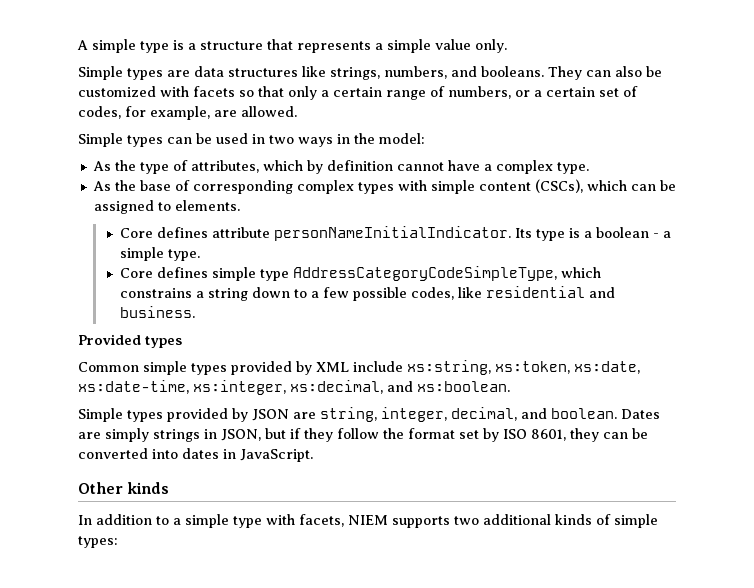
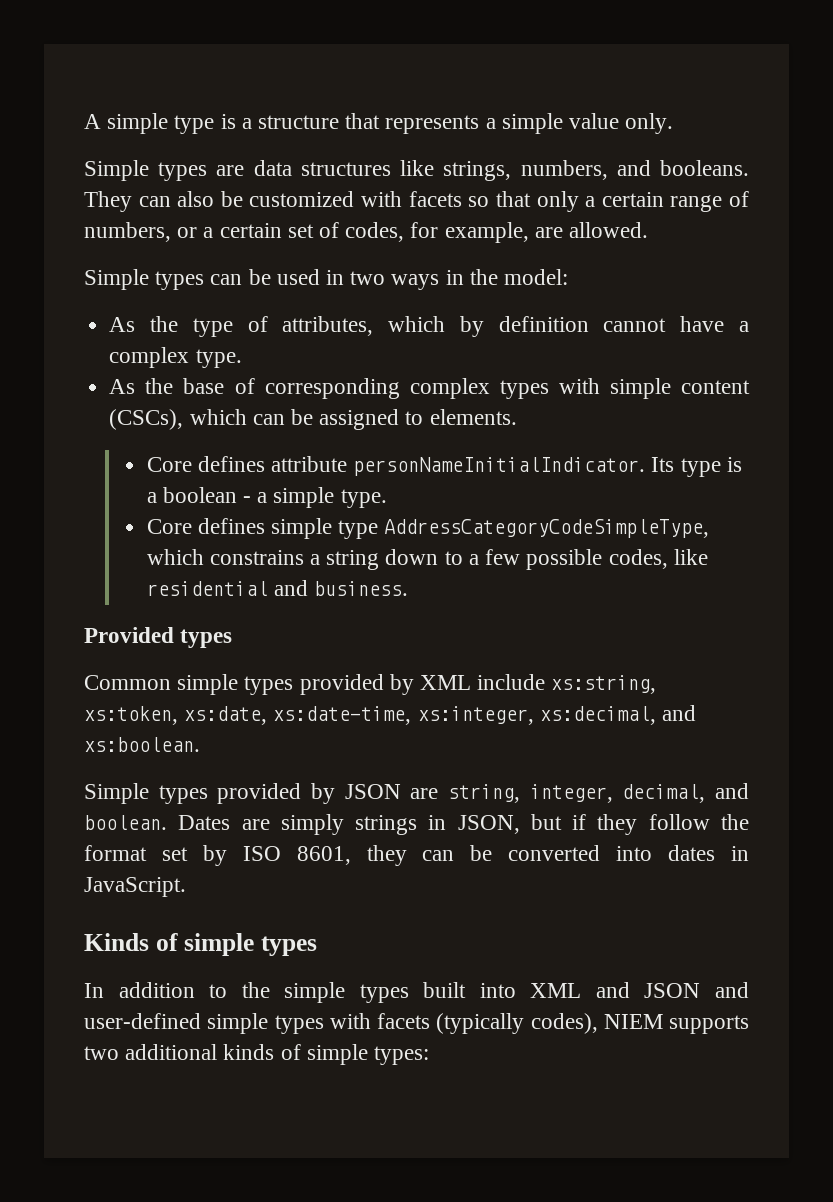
[78,482,170,494] Other kinds -> [84,933,317,956] Kinds of simple types
[173,514,344,528] a simple type with facets, -> [241,982,749,1003] [84,1013,598,1034] the simple types built into XML and JSON and user-defined simple types with facets (typically codes),

